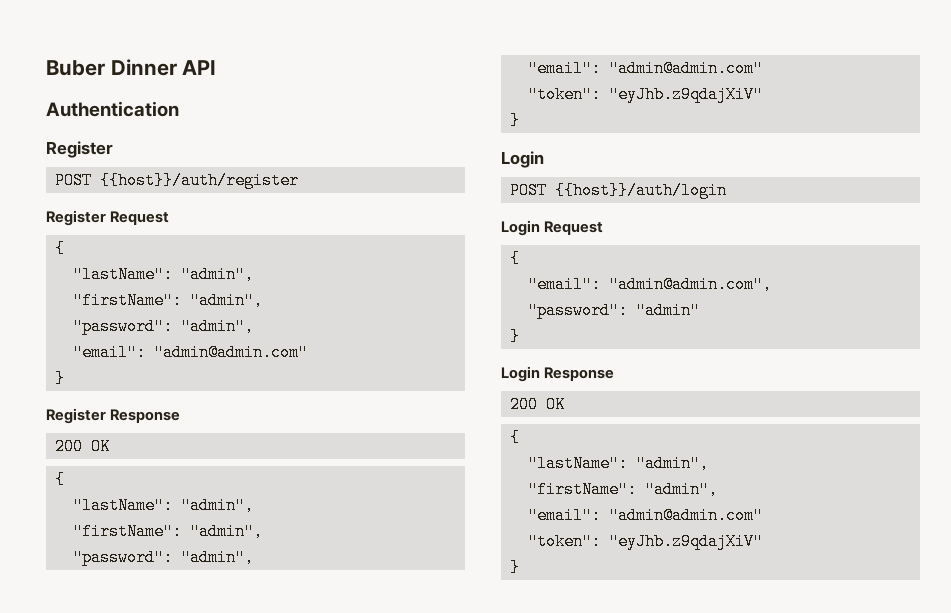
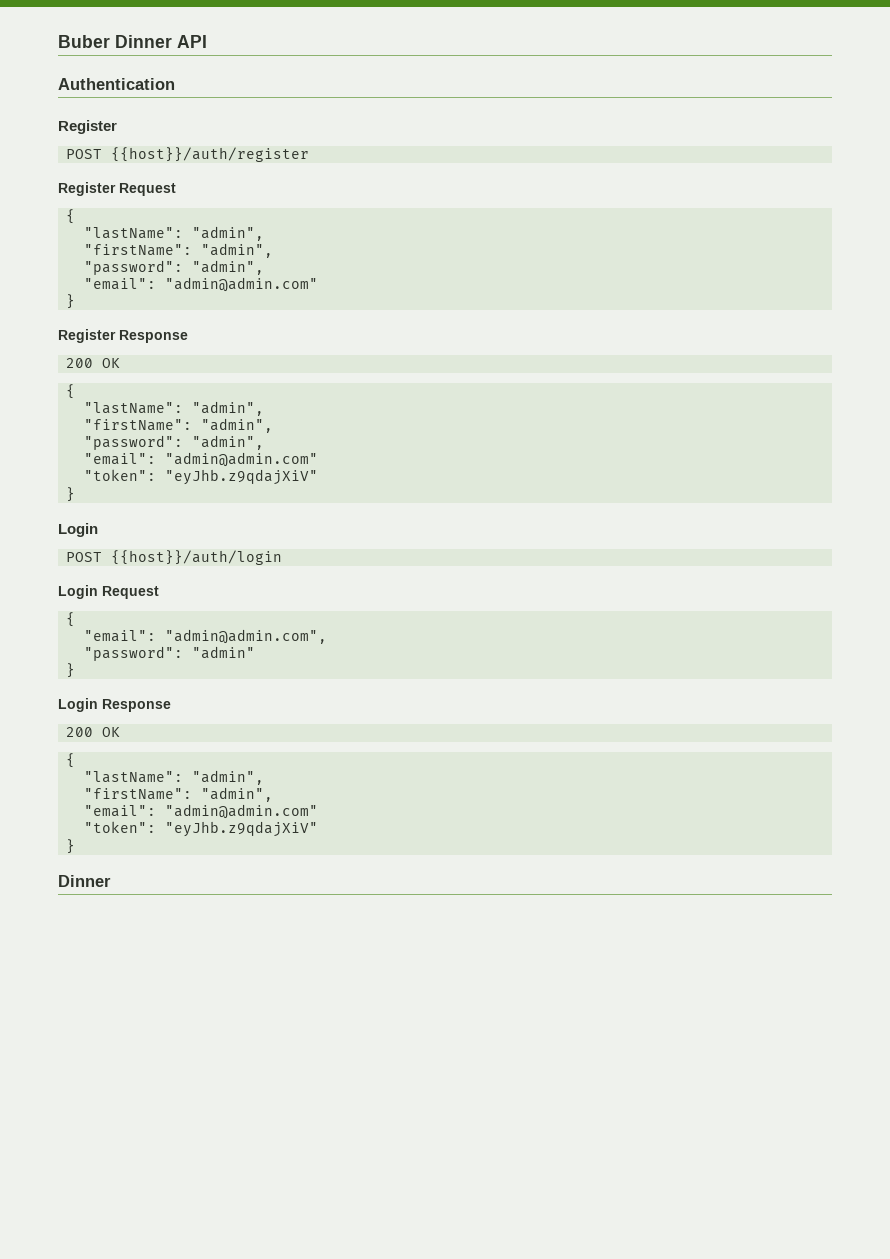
(520, 567) none -> [58,875,111,887] // Dinner

